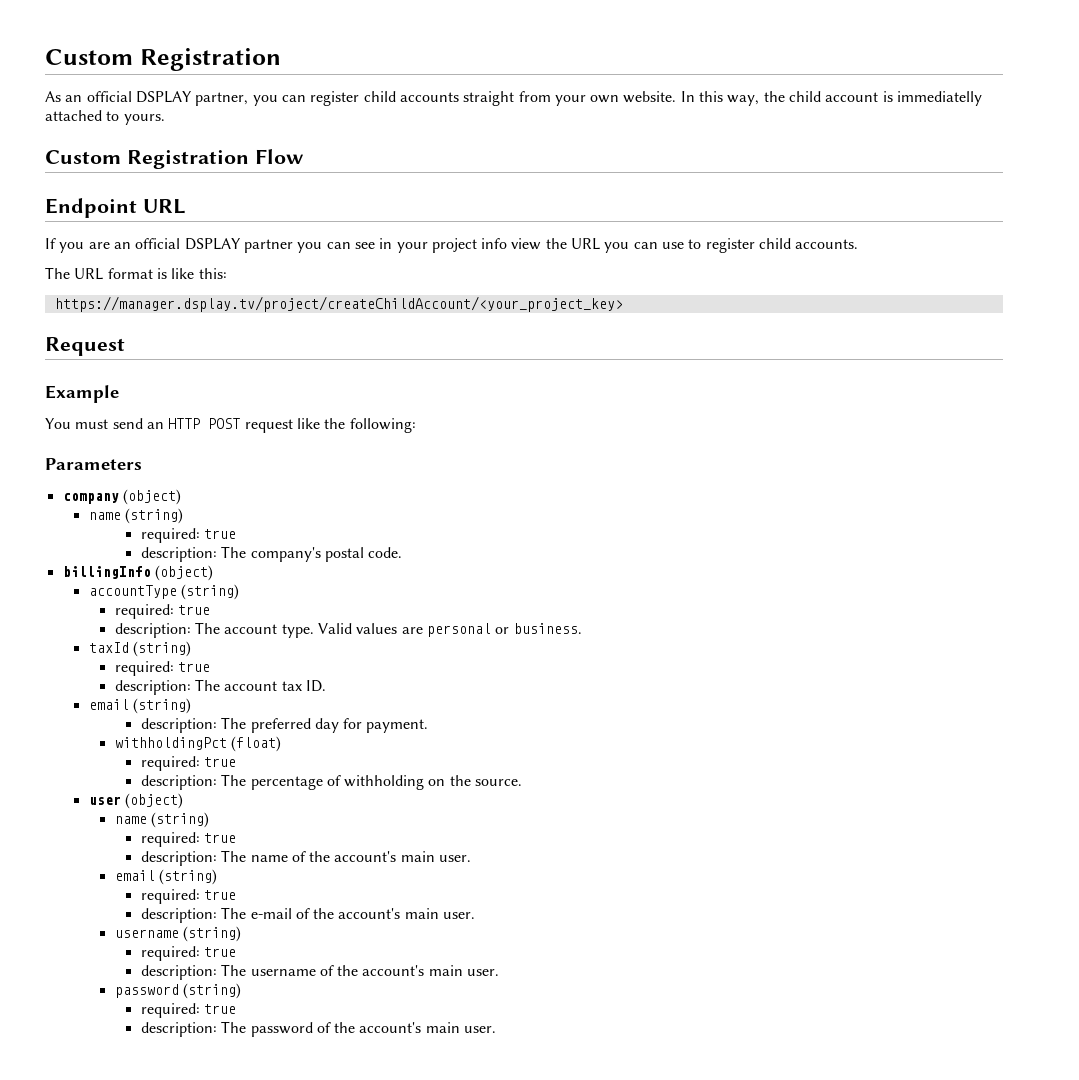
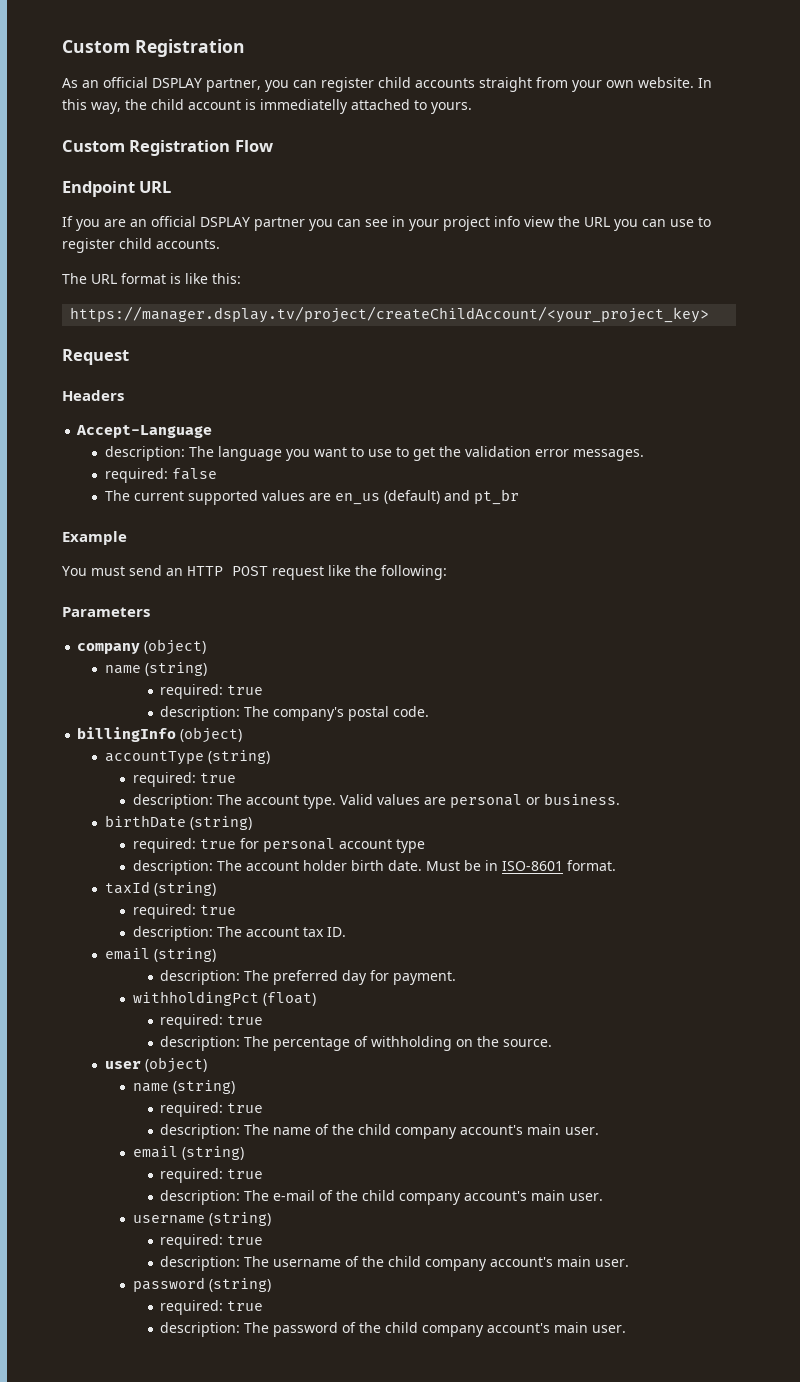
(125, 346) none -> [62,390,124,401] [76,425,213,438] [104,446,644,461] [104,468,217,483] [104,489,519,505] // Headers // Accept-Language // description: The language you want to use to get the validation error messages. // required: false // The current supported values are en_us (default) and pt_br
(582, 628) none -> [104,815,252,830] [132,838,425,853] [132,860,616,875] // birthDate (string) // required: true for personal account type // description: The account holder birth date. Must be in ISO-8601 format.
(331, 856) none -> [358,1124,458,1139] child company
(335, 913) none -> [362,1190,462,1205] child company
(359, 970) none -> [388,1256,488,1271] child company
(356, 1027) none -> [385,1322,485,1337] child company

